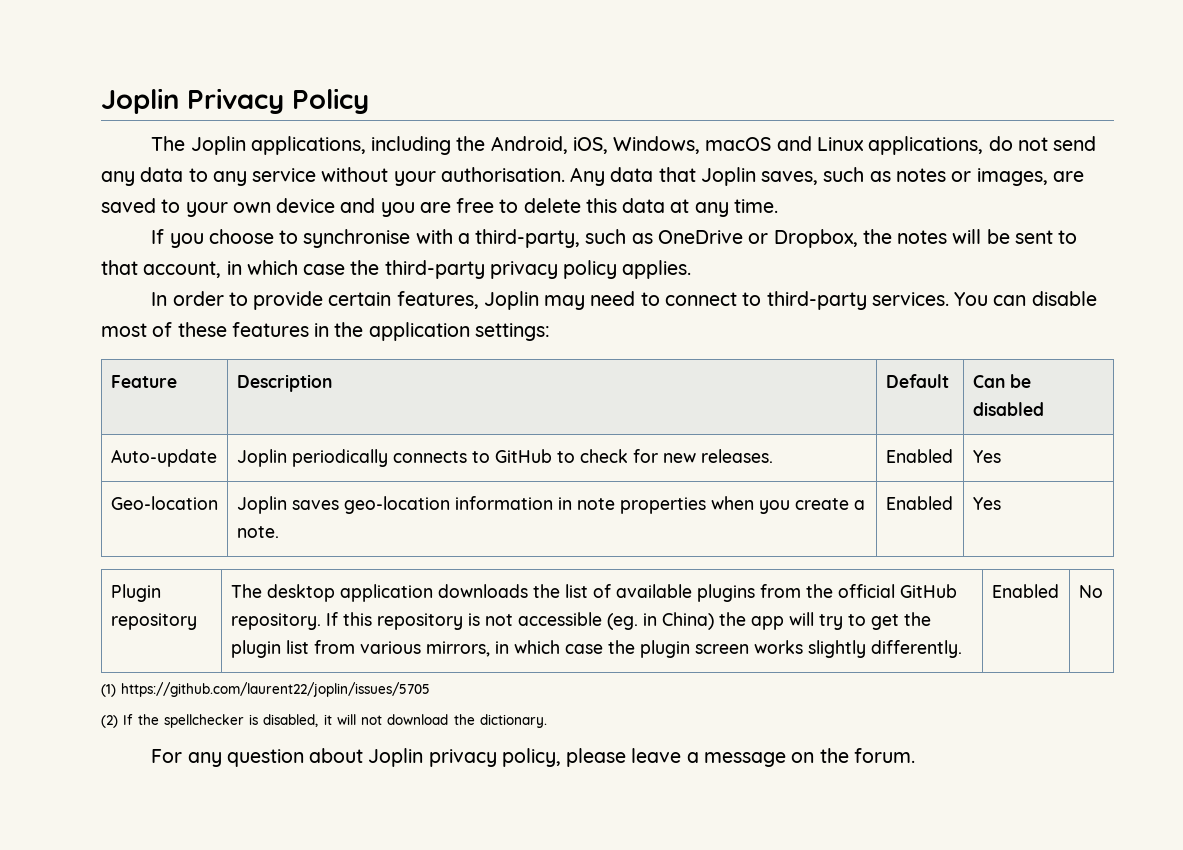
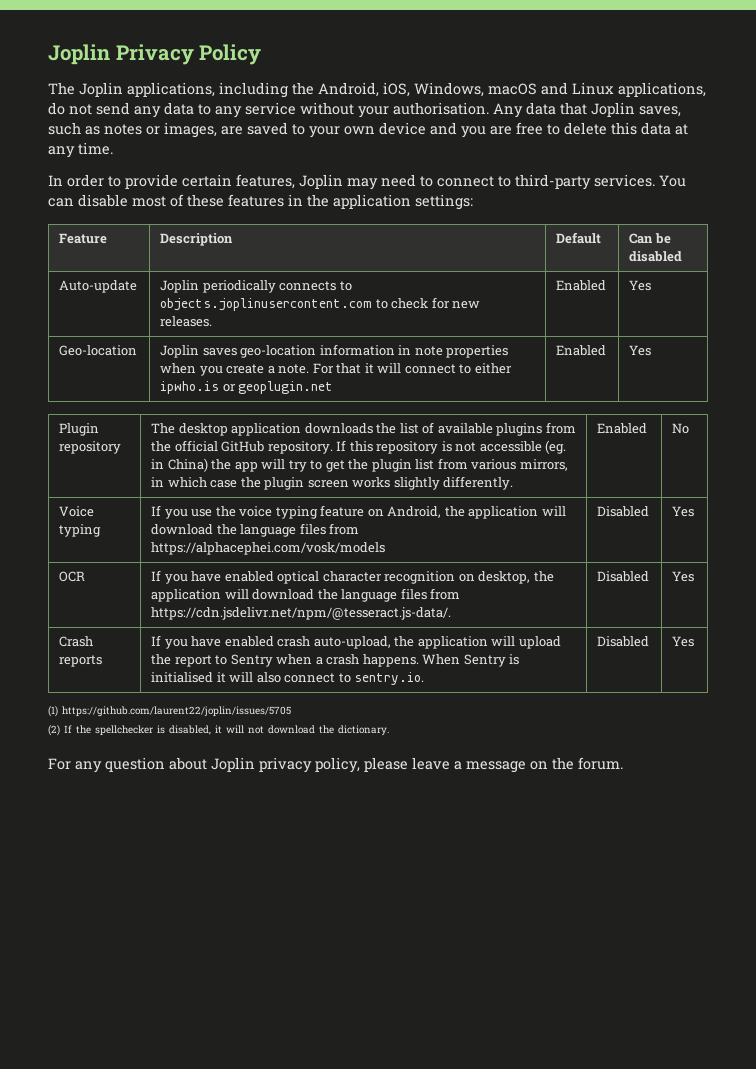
[151,229,1078,248] [101,260,692,279] // If you choose to synchronise with a third-party, such as OneDrive or Dropbox, the notes will be sent to that account, in which case the third-party privacy policy applies. -> (113, 148) none
[494,449,552,463] GitHub -> [160,298,373,311] objects.joplinusercontent.com
(279, 532) none -> [312,363,512,374] [160,381,334,394] For that it will connect to either ipwho.is or geoplugin.net
(1103, 591) none -> [59,506,95,517] [59,524,102,537] [151,505,566,519] [151,523,360,537] [151,542,386,555] [597,506,650,517] [672,506,695,517] [59,571,86,582] [151,570,554,584] [151,588,461,602] [151,607,452,620] [597,571,650,582] [672,571,695,582] [59,636,94,647] [59,655,103,667] [151,635,561,649] [151,654,520,667] [151,672,425,685] [597,636,650,647] [672,636,695,647] // Voice typing | If you use the voice typing feature on Android, the application will download the language files from https://alphacephei.com/vosk/models | Disabled | Yes // OCR | If you have enabled optical character recognition on desktop, the application will download the language files from https://cdn.jsdelivr.net/npm/@tesseract.js-data/. | Disabled | Yes // Crash reports | If you have enabled crash auto-upload, the application will upload the report to Sentry when a crash happens. When Sentry is initialised it will also connect to sentry.io. | Disabled | Yes

